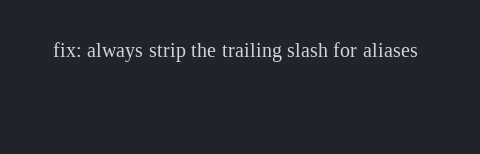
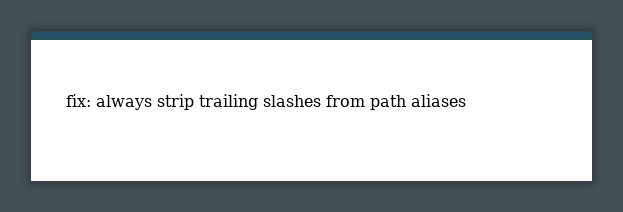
[191,42,358,62] the trailing slash for -> [199,94,406,110] trailing slashes from path

